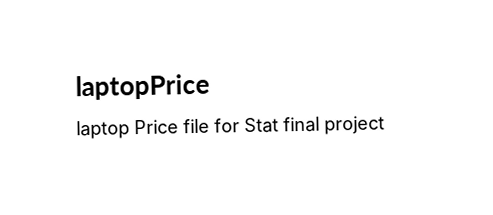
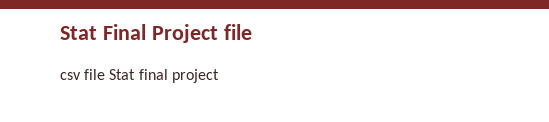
[75,73,210,101] [76,118,240,140] laptopPrice // laptop Price file for -> [60,24,252,43] [60,69,106,80] Stat Final Project file // csv file

